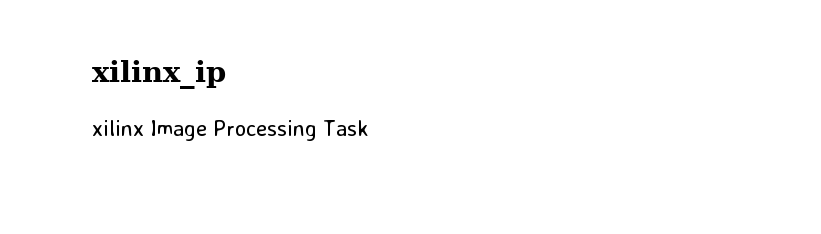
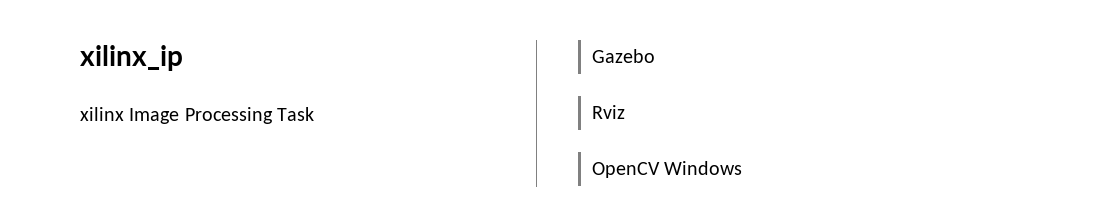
(369, 128) none -> [592,49,656,63] [592,105,626,119] [592,161,743,178] // Gazebo // Rviz // OpenCV Windows

